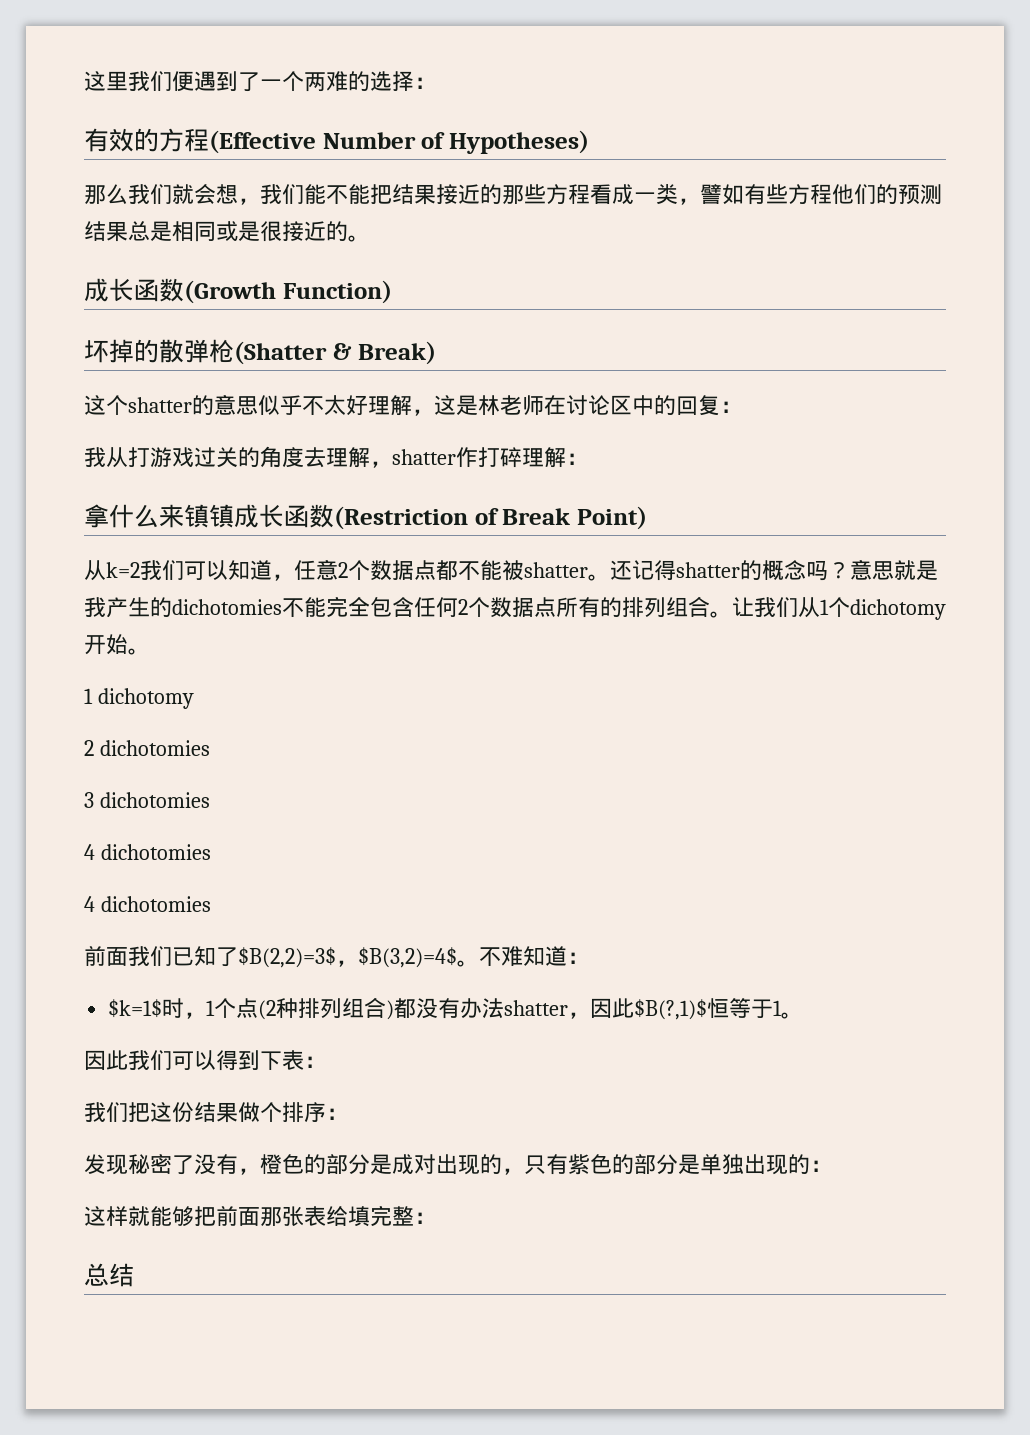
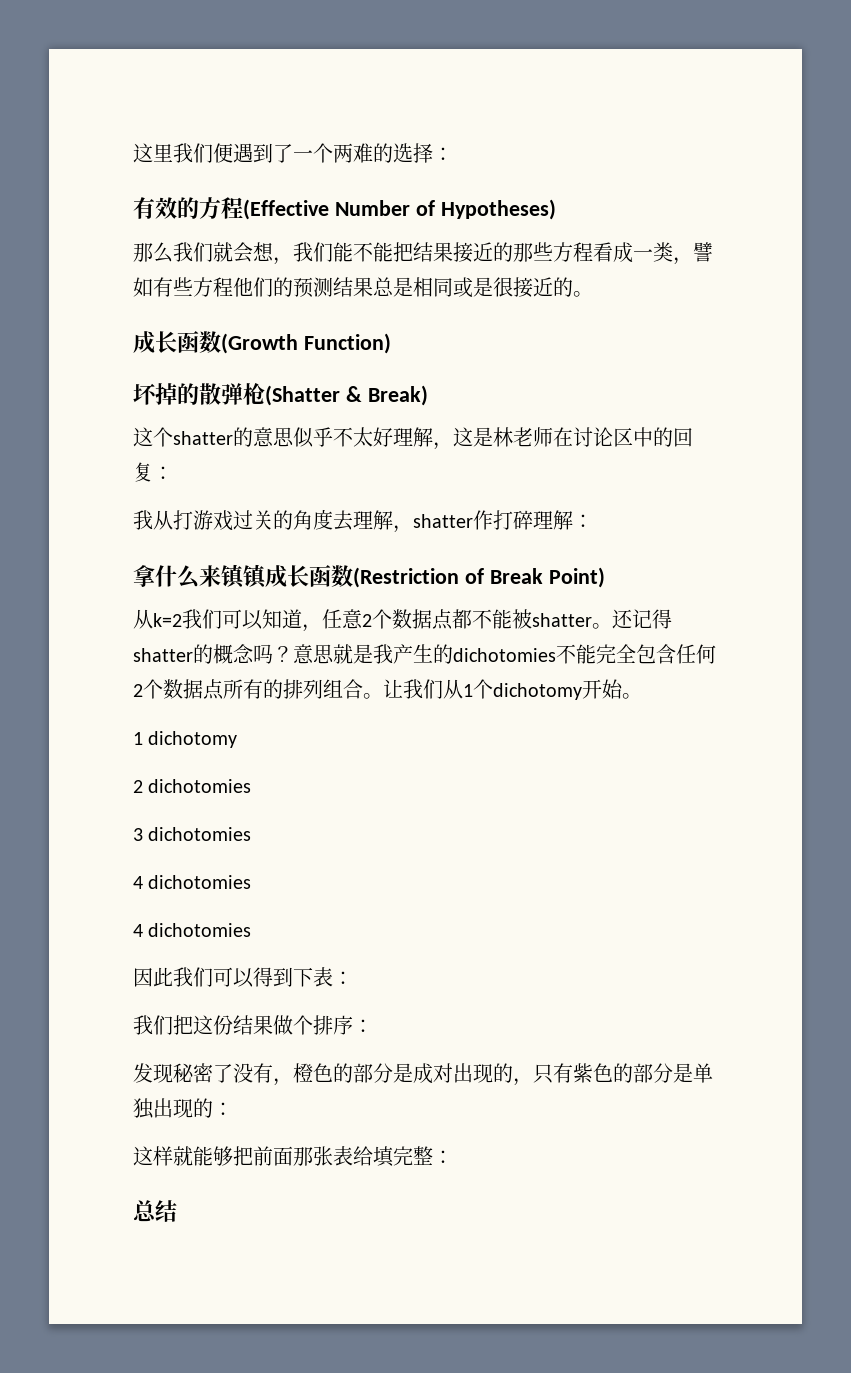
[84,945,589,968] [108,997,804,1020] // 前面我们已知了$B(2,2)=3$，$B(3,2)=4$。不难知道： // $k=1$时，1个点(2种排列组合)都没有办法shatter，因此$B(?,1)$恒等于1。 -> (252, 930) none

